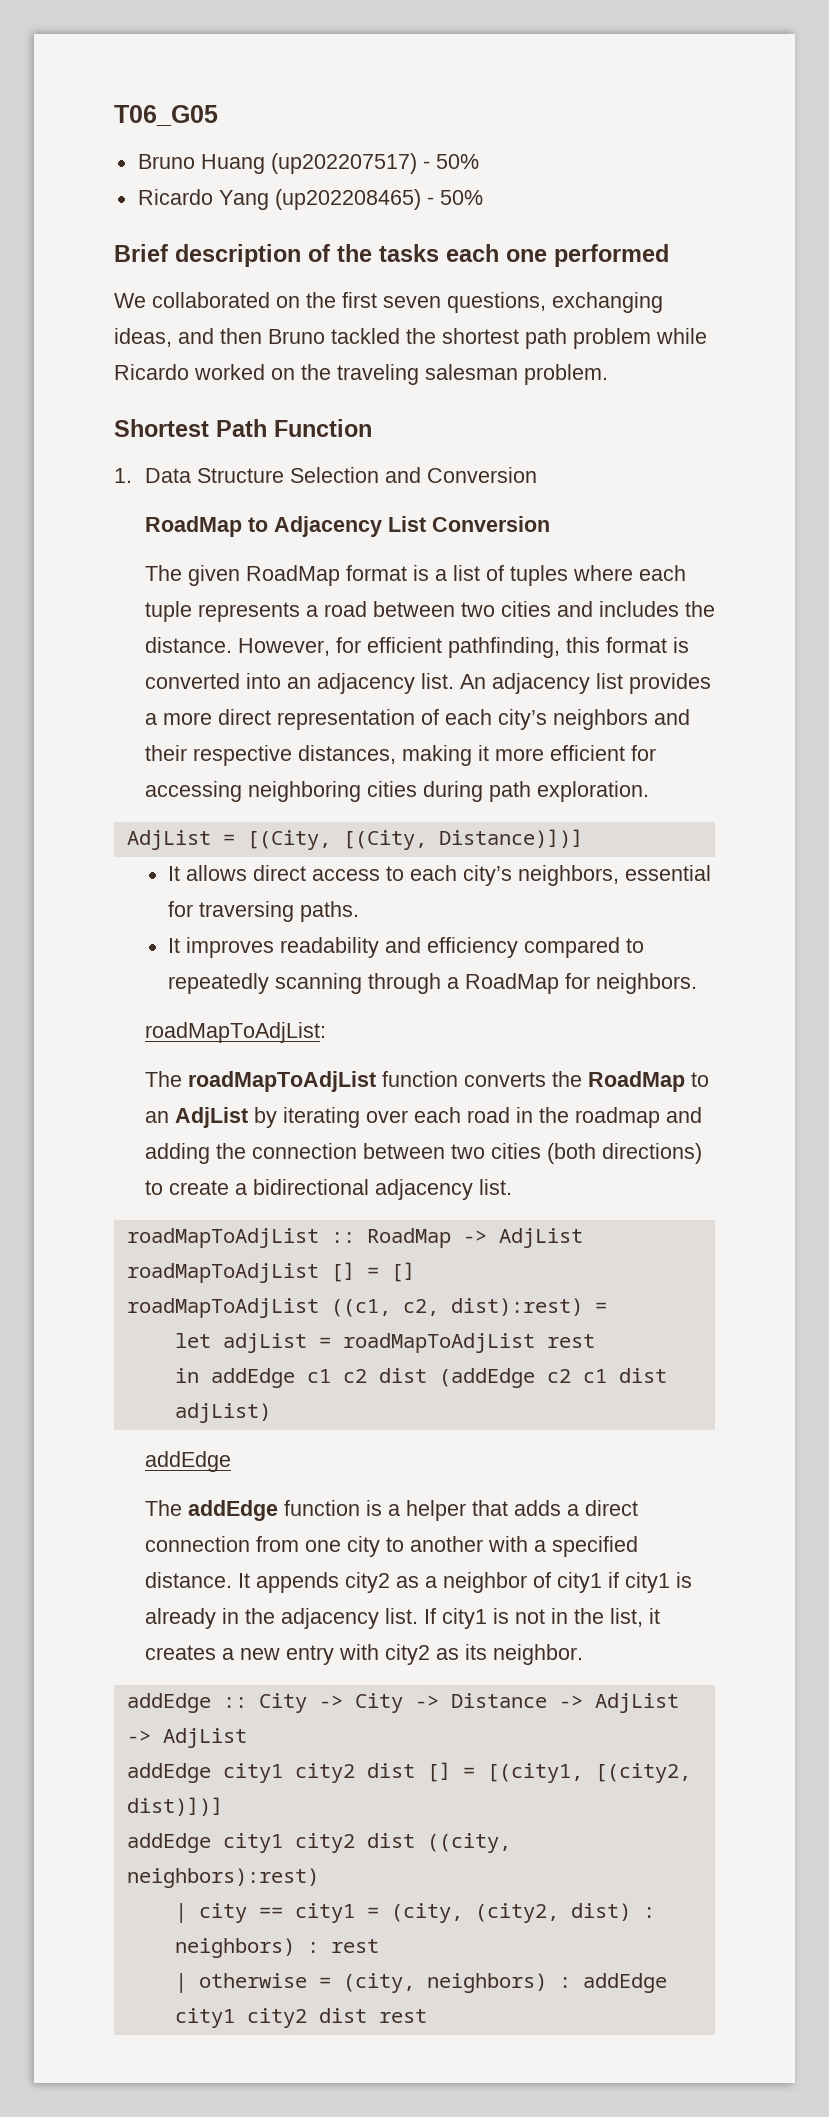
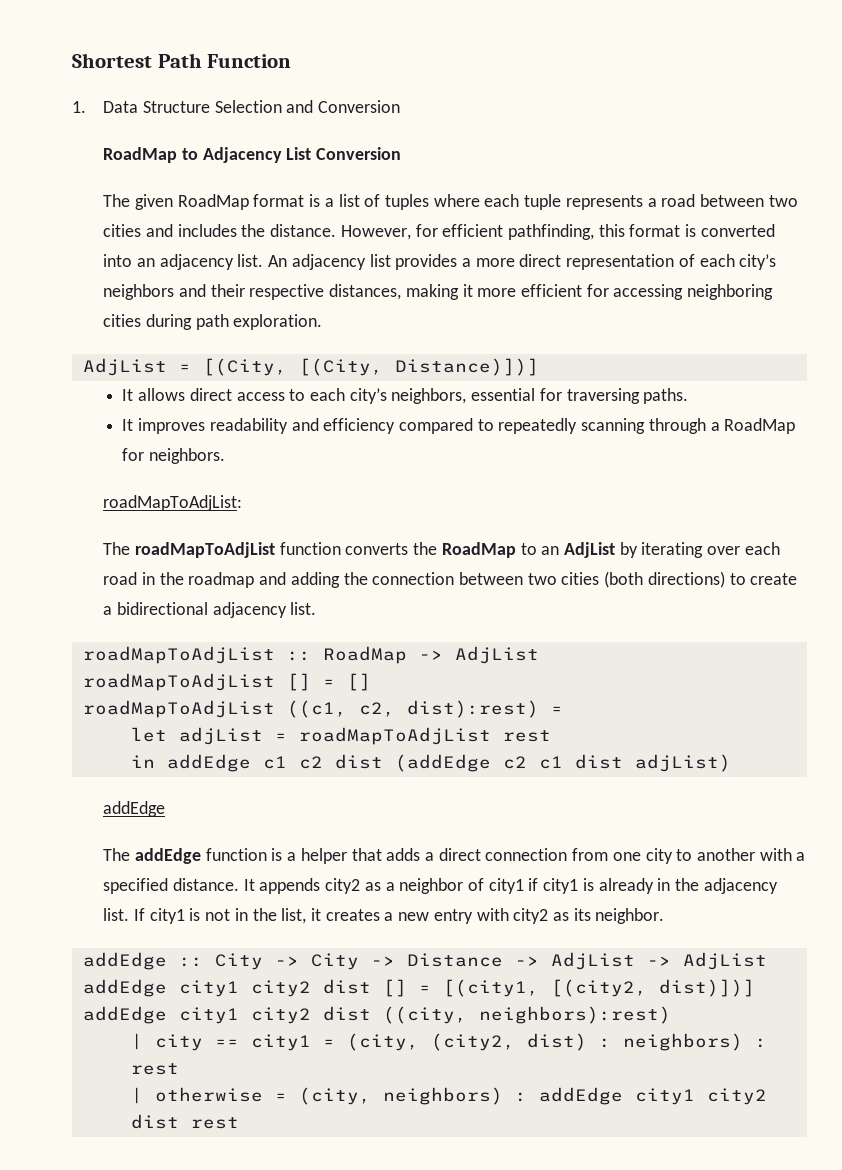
[114,105,218,126] [137,153,479,174] [137,189,483,210] [114,244,669,267] [114,292,663,313] [114,328,707,349] [114,364,608,385] T06_G05 // Bruno Huang (up202207517) - 50% // Ricardo Yang (up202208465) - 50% // Brief description of the tasks each one performed // We collaborated on the first seven questions, exchanging ideas, and then Bruno tackled the shortest path problem while Ricardo worked on the traveling salesman problem. // -> (72, 60) none

